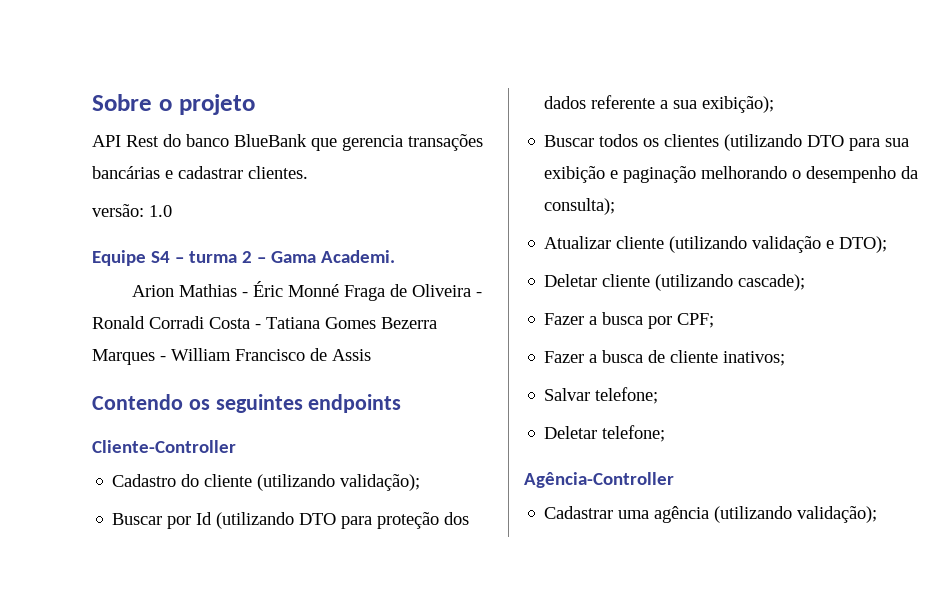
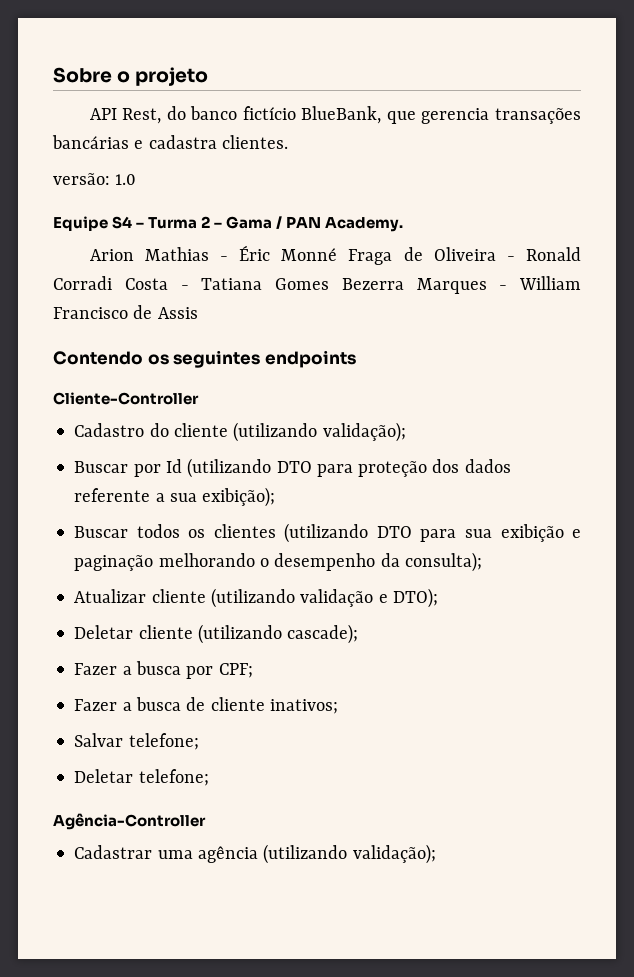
[126,135,159,147] Rest -> [122,108,162,124] Rest,
[234,134,307,147] BlueBank -> [242,106,382,124] fictício BlueBank,
[178,166,243,179] cadastrar -> [148,135,217,149] cadastra
[188,251,237,263] turma -> [148,217,198,229] Turma
[320,250,395,263] Academi. -> [276,216,404,232] / PAN Academy.

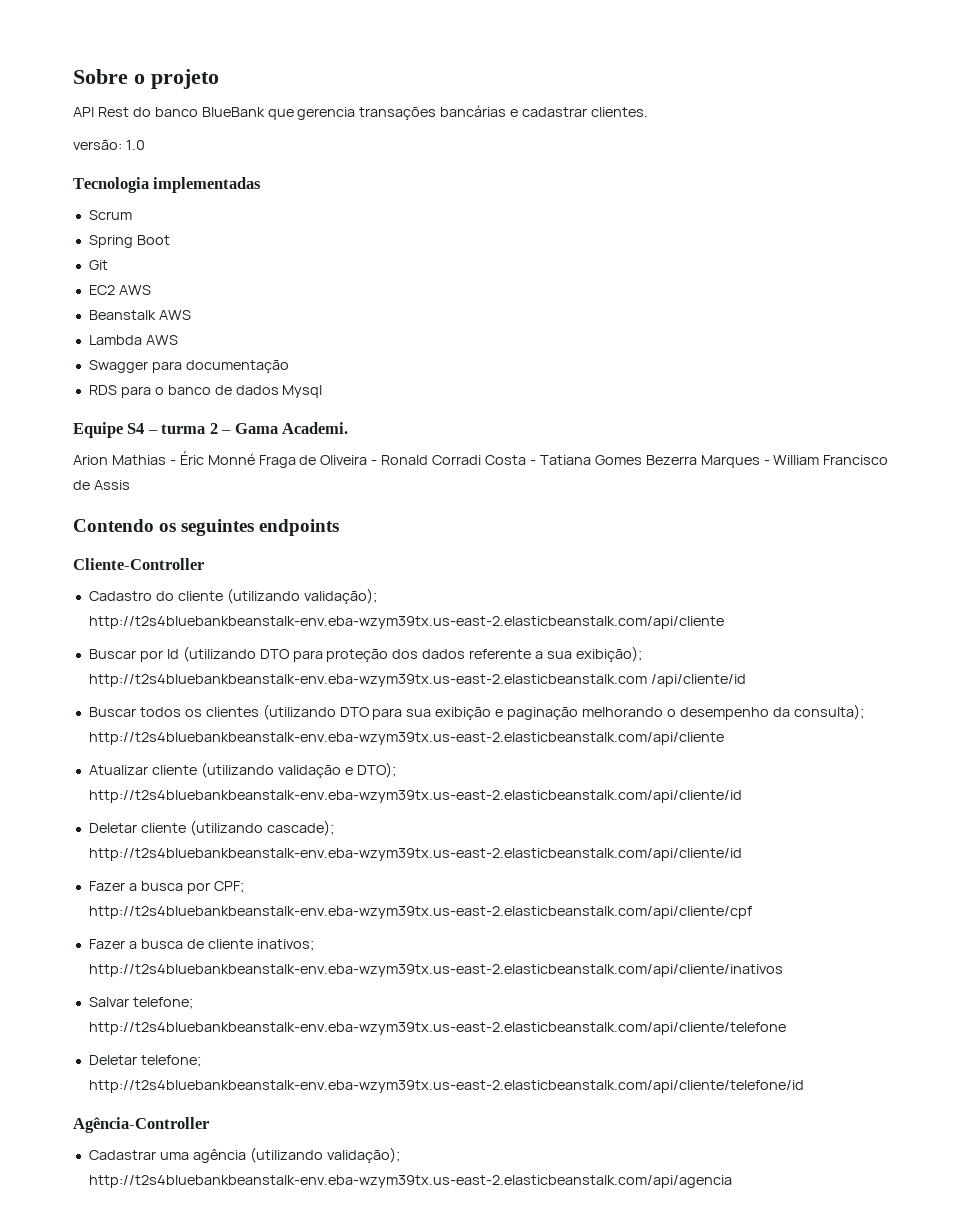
[122,108,162,124] Rest, -> [97,107,129,117] Rest
[242,106,382,124] fictício BlueBank, -> [201,107,265,117] BlueBank
[148,135,217,149] cadastra -> [522,107,588,117] cadastrar
(137, 179) none -> [73,177,262,193] [88,210,132,220] [88,235,170,248] [88,260,108,270] [88,285,151,295] [88,310,191,320] [88,335,178,345] [88,360,289,373] [88,385,323,398] // Tecnologia implementadas // Scrum // Spring Boot // Git // EC2 AWS // Beanstalk AWS // Lambda AWS // Swagger para documentação // RDS para o banco de dados Mysql
[148,217,198,229] Turma -> [161,424,206,434] turma
[276,216,404,232] / PAN Academy. -> [282,422,349,434] Academi.
(406, 432) none -> [88,616,724,629] http://t2s4bluebankbeanstalk-env.eba-wzym39tx.us-east-2.elasticbeanstalk.com/api/cliente
(276, 497) none -> [88,674,746,687] http://t2s4bluebankbeanstalk-env.eba-wzym39tx.us-east-2.elasticbeanstalk.com /api/cliente/id
(482, 562) none -> [88,732,724,745] http://t2s4bluebankbeanstalk-env.eba-wzym39tx.us-east-2.elasticbeanstalk.com/api/cliente
(438, 598) none -> [88,790,742,803] http://t2s4bluebankbeanstalk-env.eba-wzym39tx.us-east-2.elasticbeanstalk.com/api/cliente/id
(359, 634) none -> [88,848,742,861] http://t2s4bluebankbeanstalk-env.eba-wzym39tx.us-east-2.elasticbeanstalk.com/api/cliente/id
(253, 670) none -> [88,906,752,919] http://t2s4bluebankbeanstalk-env.eba-wzym39tx.us-east-2.elasticbeanstalk.com/api/cliente/cpf
(338, 706) none -> [88,964,783,977] http://t2s4bluebankbeanstalk-env.eba-wzym39tx.us-east-2.elasticbeanstalk.com/api/cliente/inativos
(199, 741) none -> [88,1022,786,1035] http://t2s4bluebankbeanstalk-env.eba-wzym39tx.us-east-2.elasticbeanstalk.com/api/cliente/telefone
(209, 777) none -> [88,1080,804,1093] http://t2s4bluebankbeanstalk-env.eba-wzym39tx.us-east-2.elasticbeanstalk.com/api/cliente/telefone/id
(436, 854) none -> [88,1175,732,1188] http://t2s4bluebankbeanstalk-env.eba-wzym39tx.us-east-2.elasticbeanstalk.com/api/agencia

